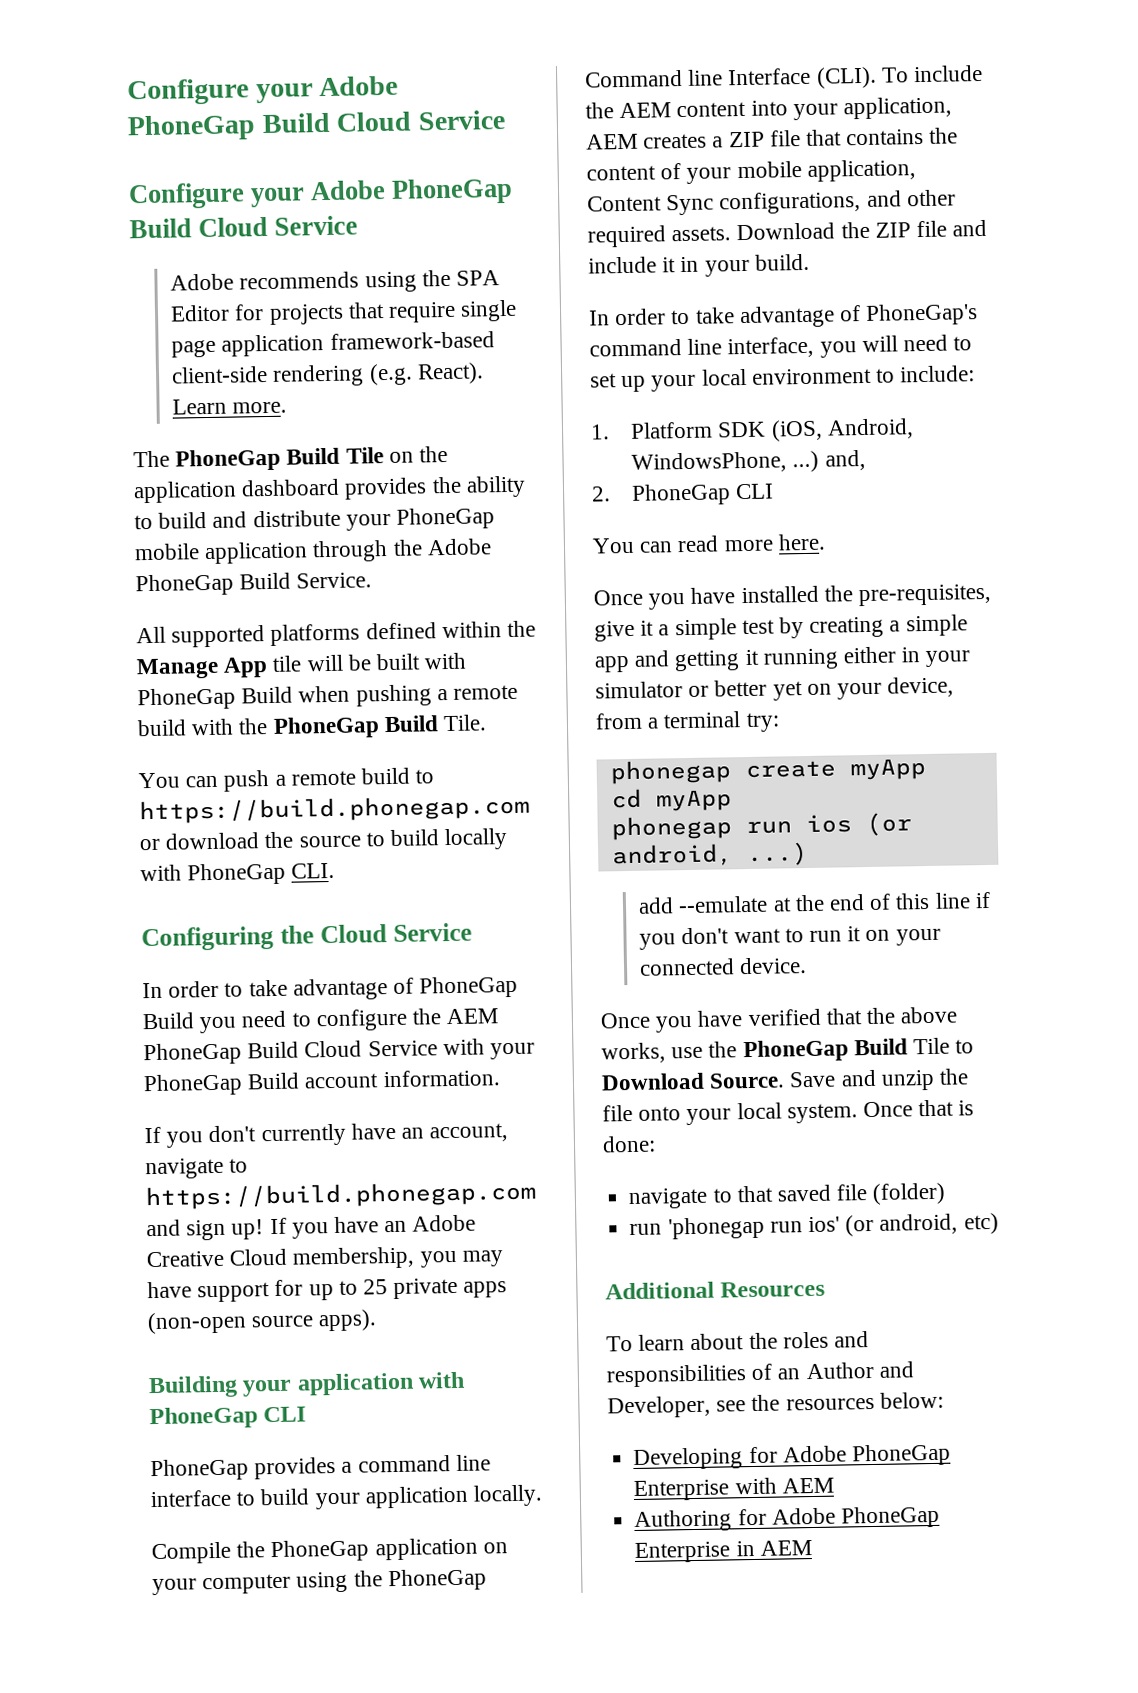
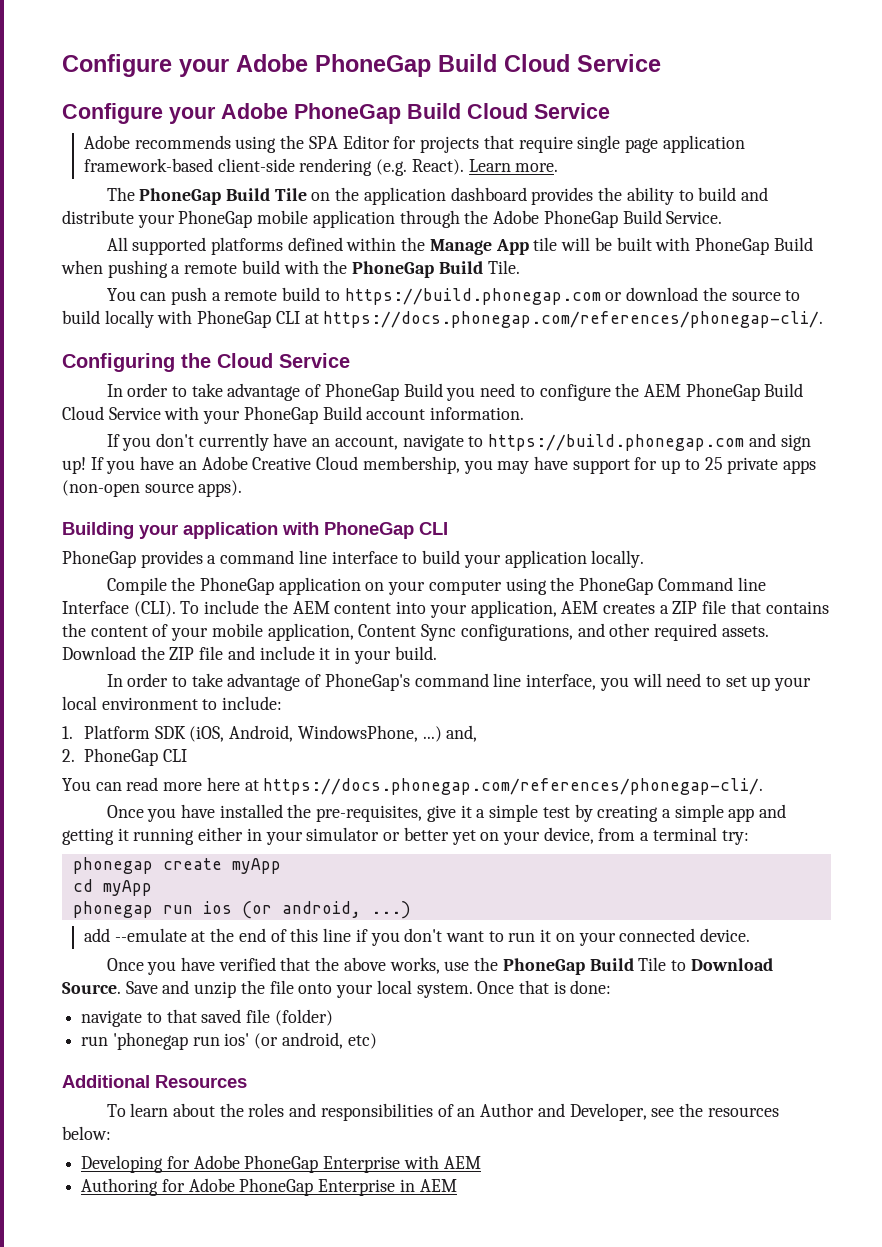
[291,862,336,879] CLI. -> [275,311,824,328] CLI at https://docs.phonegap.com/references/phonegap-cli/.
[777,533,826,551] here. -> [206,777,764,795] here at https://docs.phonegap.com/references/phonegap-cli/.

